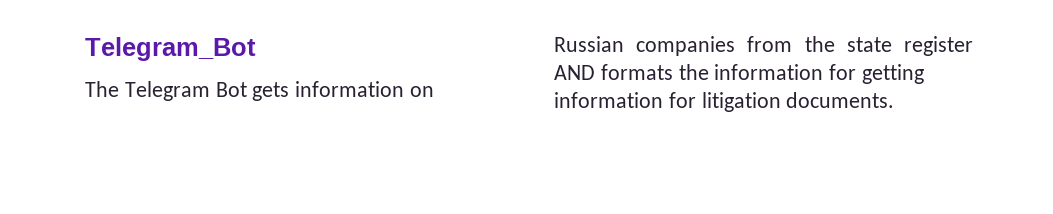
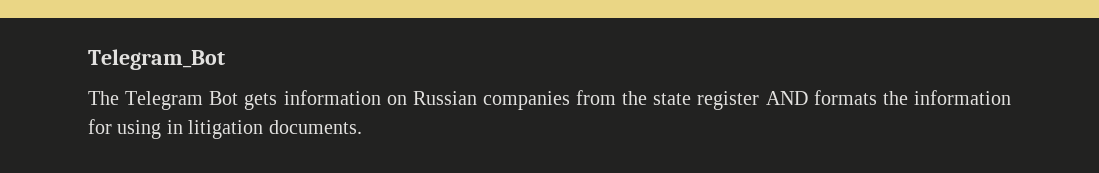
[862,64,925,84] [554,92,696,108] getting information for -> [117,120,183,139] using in

